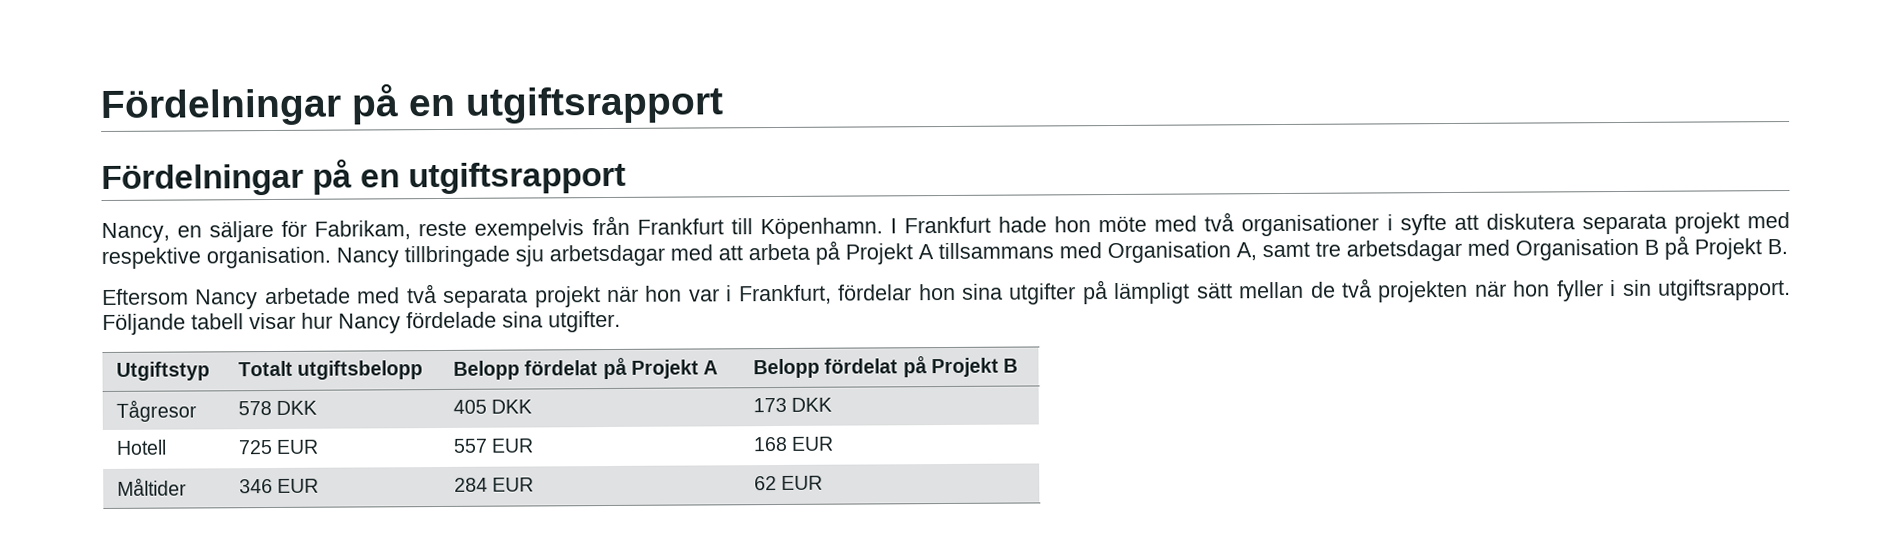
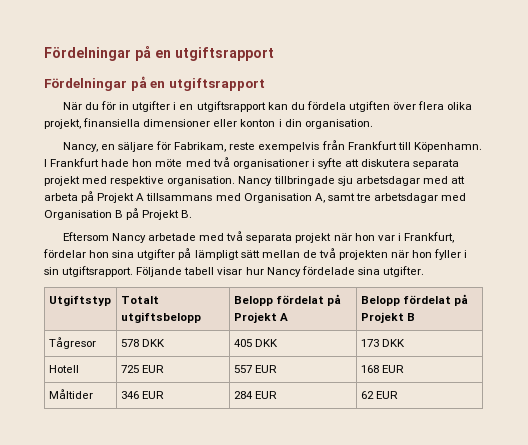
(627, 178) none -> [62,101,473,112] [44,118,373,129] // När du för in utgifter i en utgiftsrapport kan du fördela utgiften över flera olika projekt, finansiella dimensioner eller konton i din organisation.

